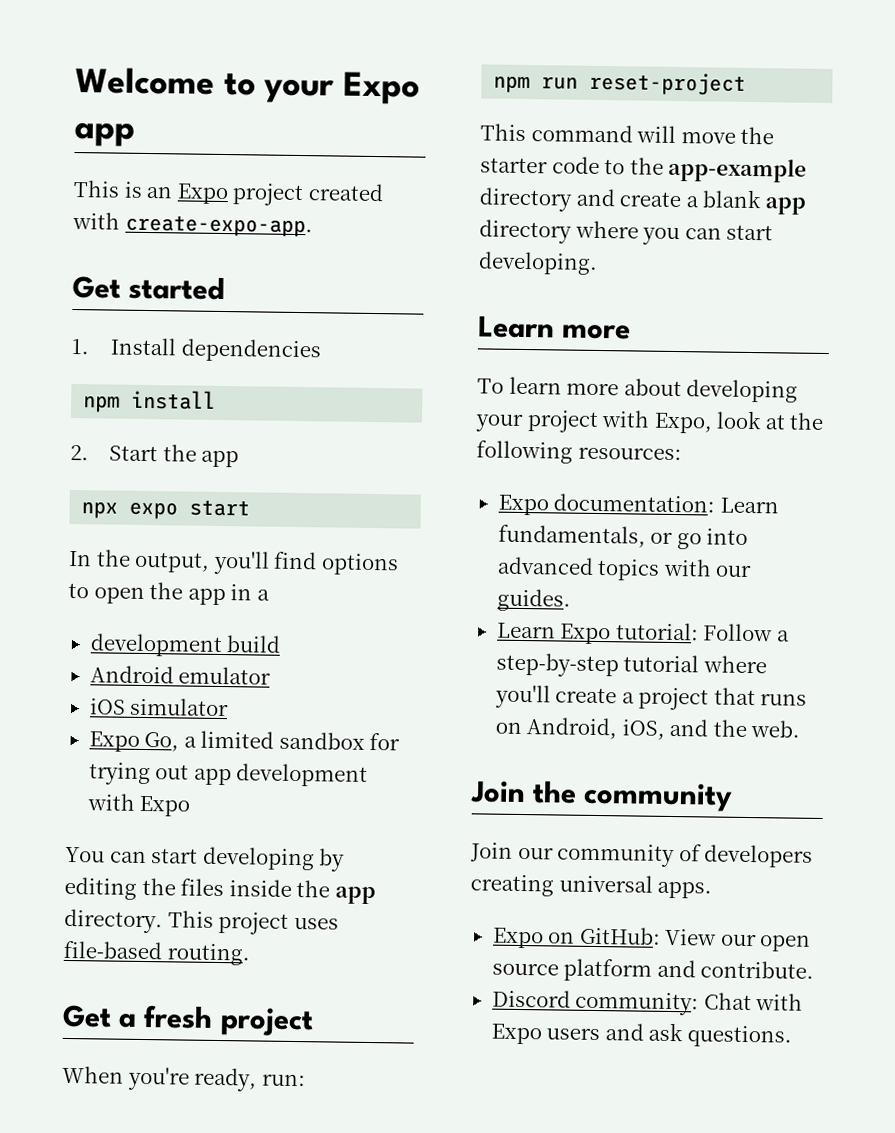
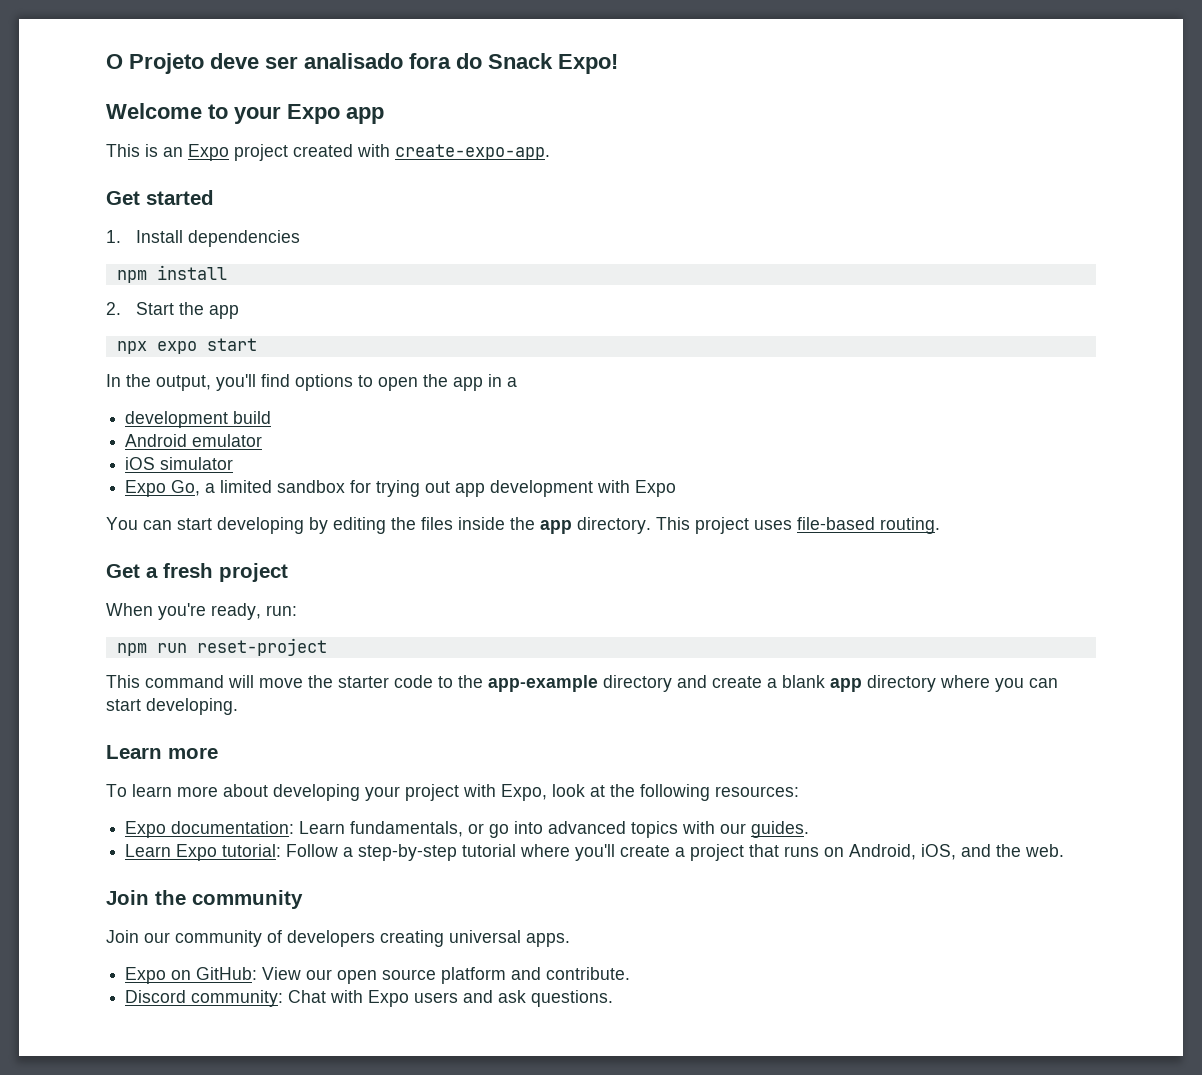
(75, 81) none -> [106,53,618,74] O Projeto deve ser analisado fora do Snack Expo! //

